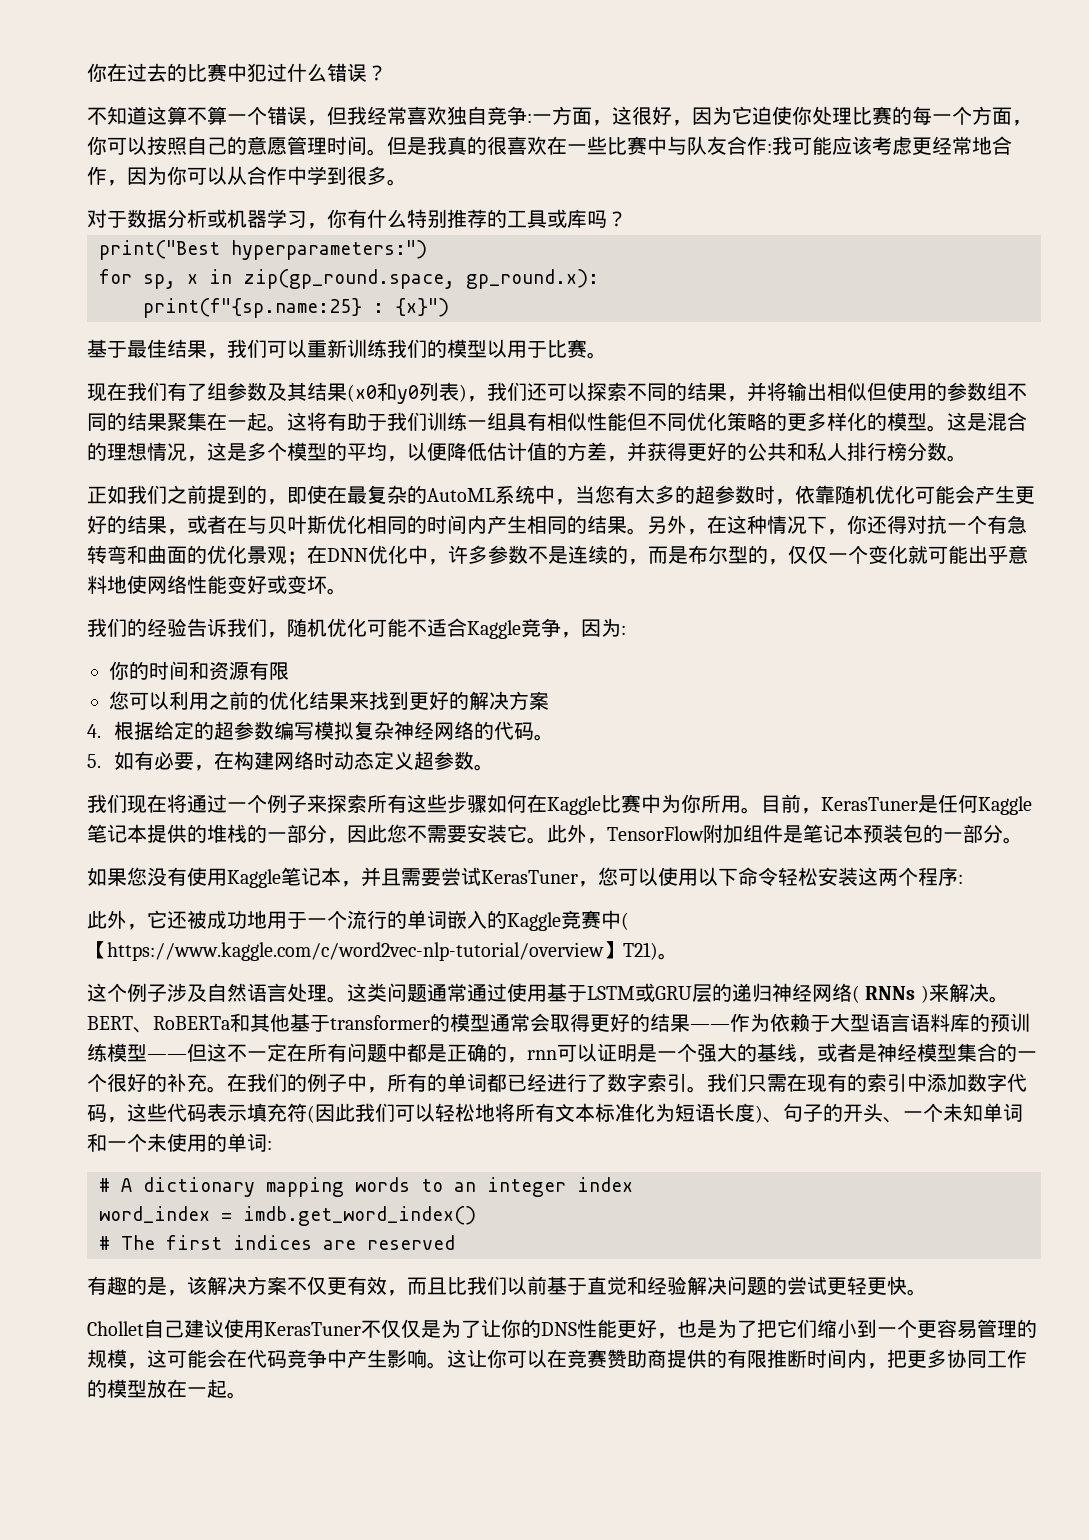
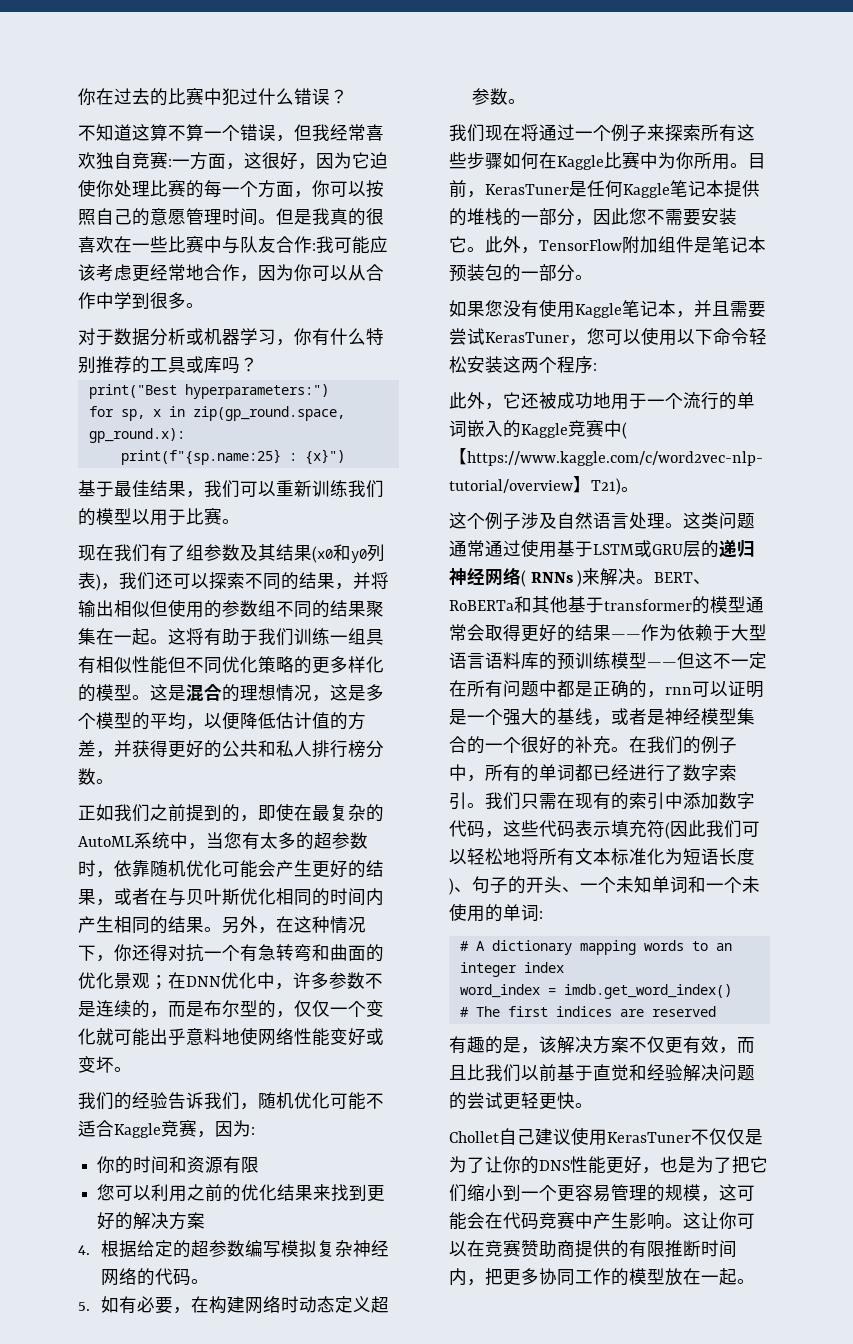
[507,106,527,125] 争 -> [150,151,168,169] 赛
[541,618,561,637] 争 -> [179,1119,197,1137] 赛
[307,1349,327,1368] 争 -> [557,1211,575,1229] 赛

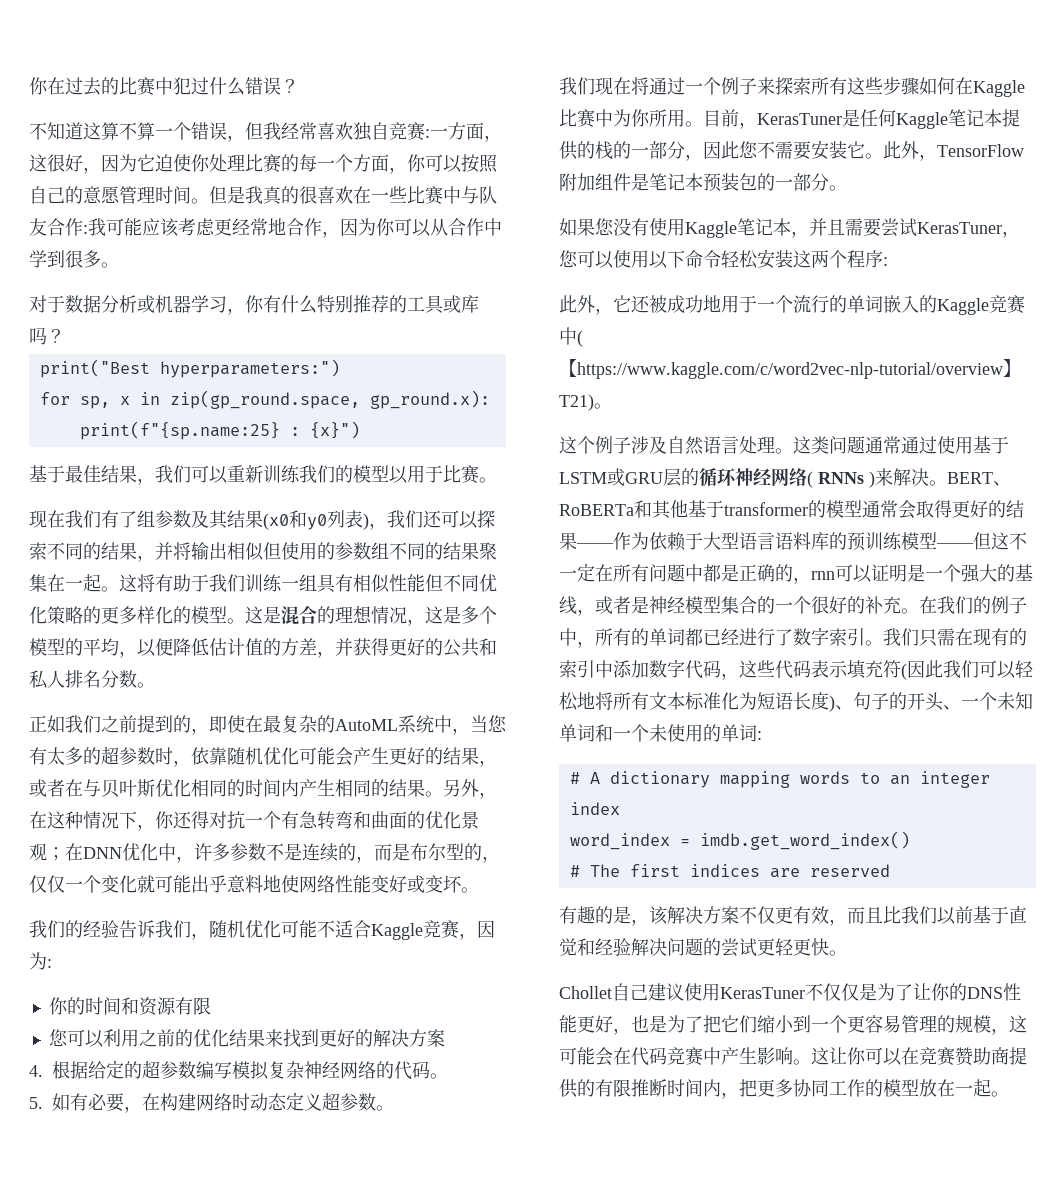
[330,740,366,758] 行榜 -> [83,670,101,688] 名
[467,208,485,225] 堆 -> (595, 150) none
[719,539,755,558] 递归 -> [699,468,737,486] 循环

